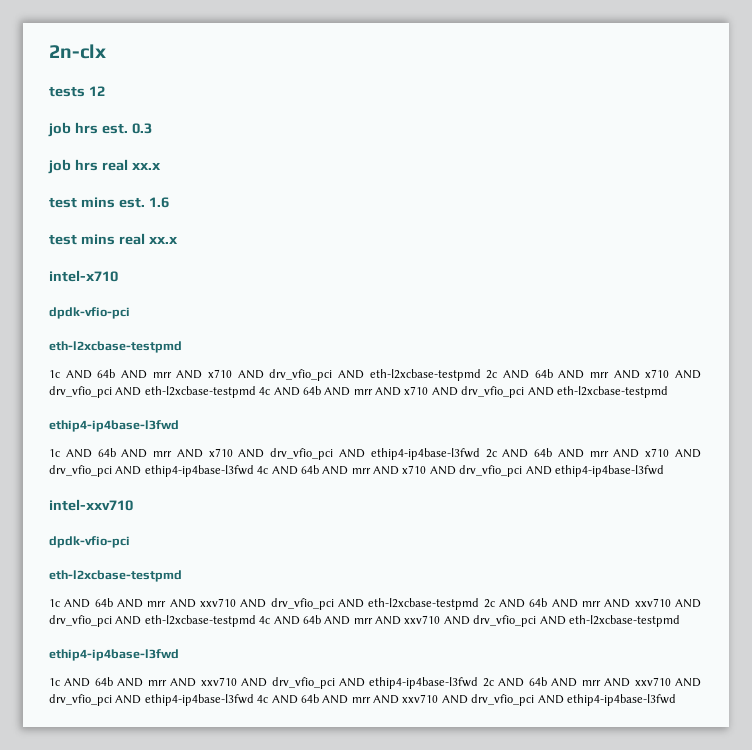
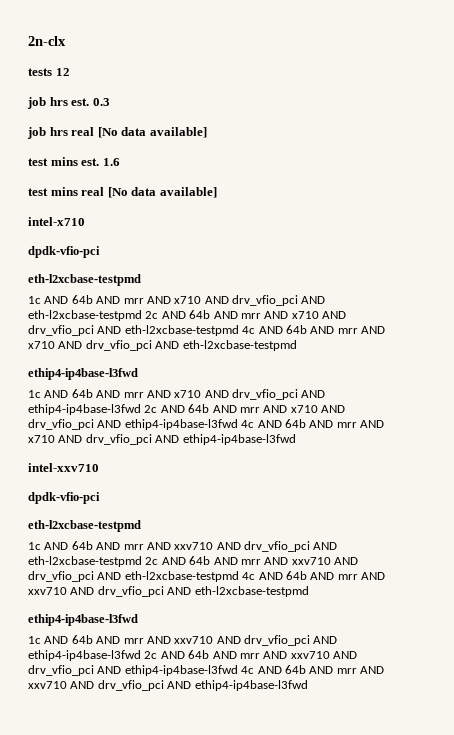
[131,162,161,170] xx.x -> [97,127,207,138] [No data available]
[148,236,178,244] xx.x -> [107,187,217,198] [No data available]

